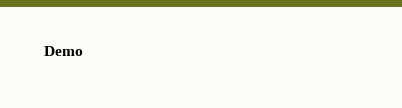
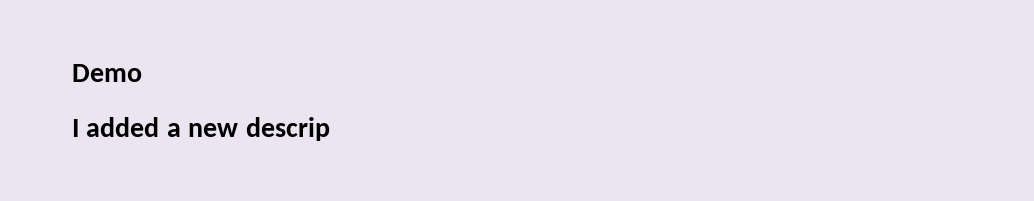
(83, 51) none -> [72,117,330,141] // I added a new descrip

